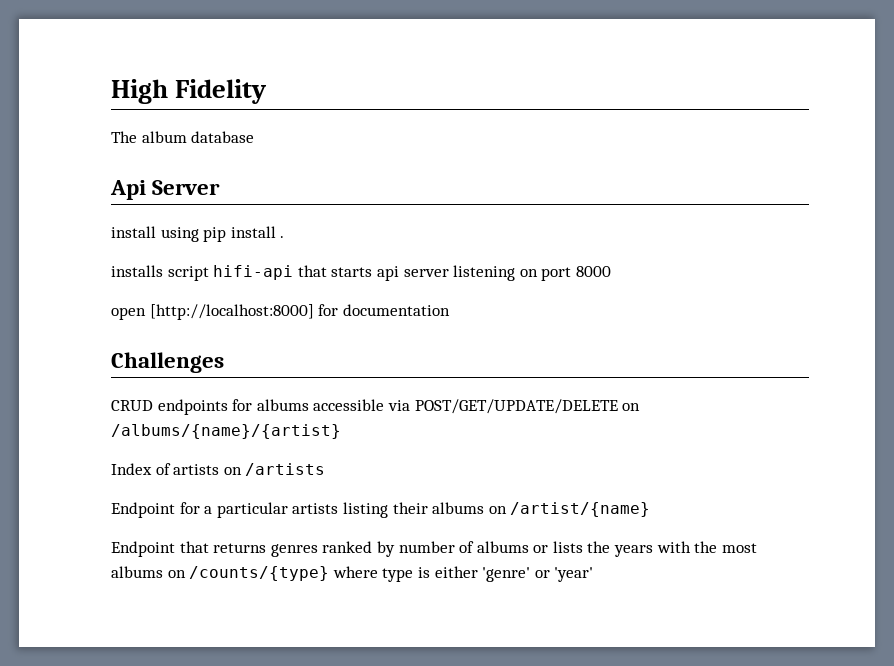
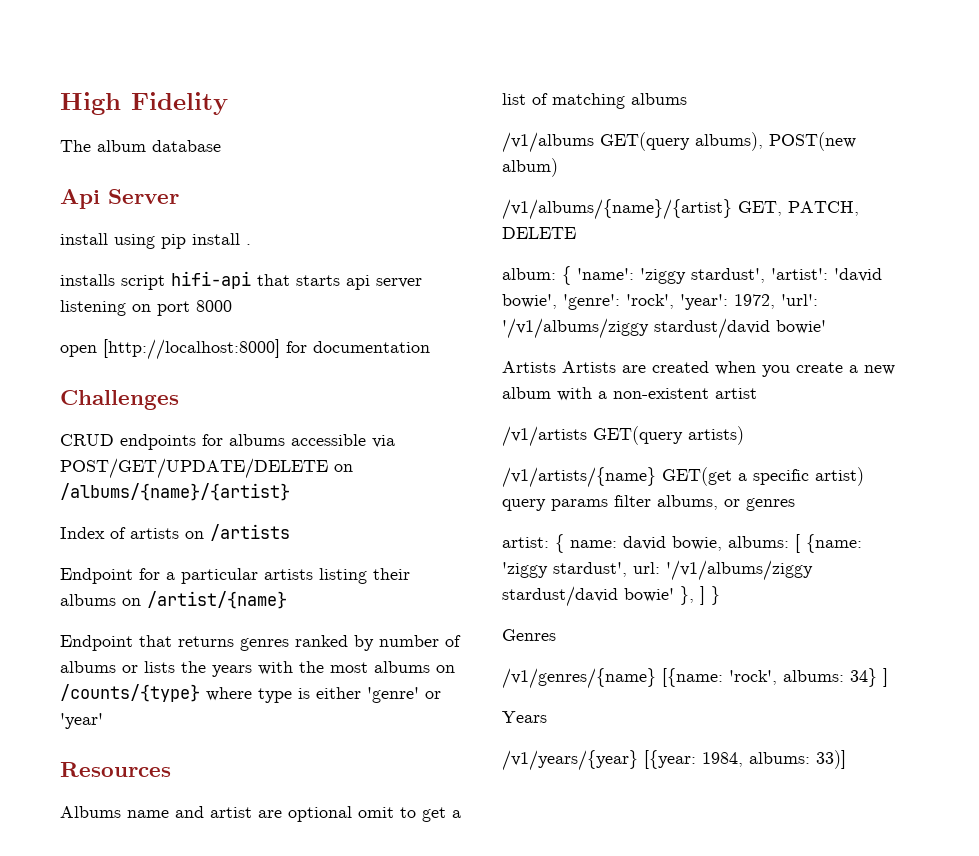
(594, 574) none -> [60,762,171,777] [60,806,461,822] [502,93,687,109] [502,132,856,153] [502,158,558,177] [502,199,859,220] [502,227,576,239] [502,266,882,285] [502,294,818,310] [502,318,826,339] [502,361,895,377] [502,387,757,401] [502,426,744,447] [502,467,864,488] [502,495,795,511] [502,534,862,553] [502,560,813,581] [502,586,720,607] [502,629,556,641] [502,668,888,689] [502,711,547,723] [502,750,846,771] // Resources // Albums name and artist are optional omit to get a list of matching albums // /v1/albums GET(query albums), POST(new album) // /v1/albums/{name}/{artist} GET, PATCH, DELETE // album: { 'name': 'ziggy stardust', 'artist': 'david bowie', 'genre': 'rock', 'year': 1972, 'url': '/v1/albums/ziggy stardust/david bowie' // Artists Artists are created when you create a new album with a non-existent artist // /v1/artists GET(query artists) // /v1/artists/{name} GET(get a specific artist) query params filter albums, or genres // artist: { name: david bowie, albums: [ {name: 'ziggy stardust', url: '/v1/albums/ziggy stardust/david bowie' }, ] } // Genres // /v1/genres/{name} [{name: 'rock', albums: 34} ] // Years // /v1/years/{year} [{year: 1984, albums: 33)]

